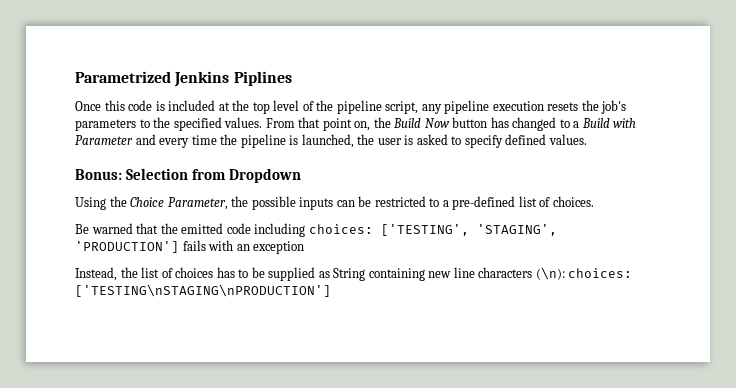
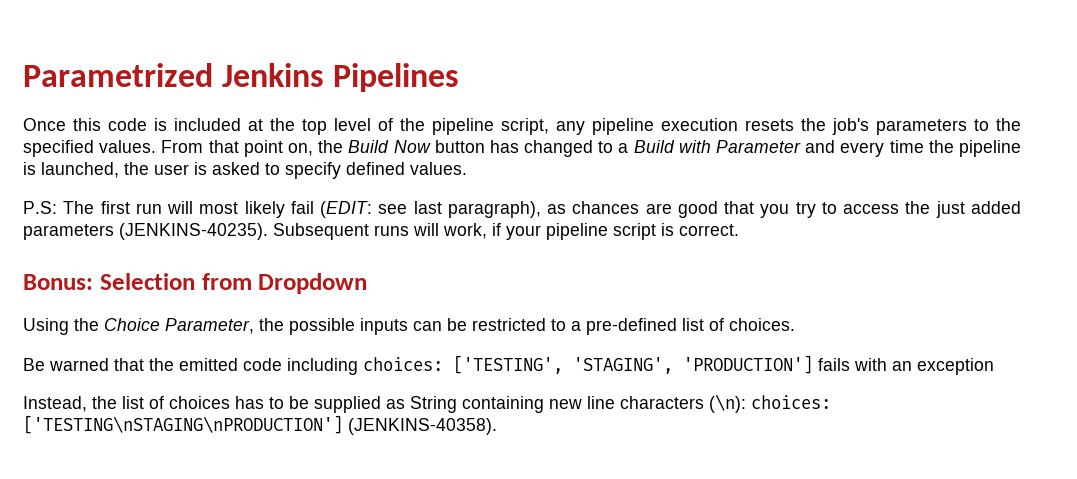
[233,71,292,86] Piplines -> [333,63,460,92] Pipelines
(587, 139) none -> [23,201,1021,218] [23,223,739,240] // P.S: The first run will most likely fail (EDIT: see last paragraph), as chances are good that you try to access the just added parameters (JENKINS-40235). Subsequent runs will work, if your pipeline script is correct.
(331, 290) none -> [348,418,497,435] (JENKINS-40358).

